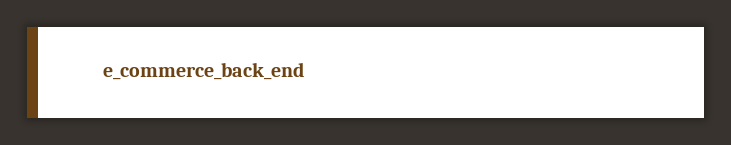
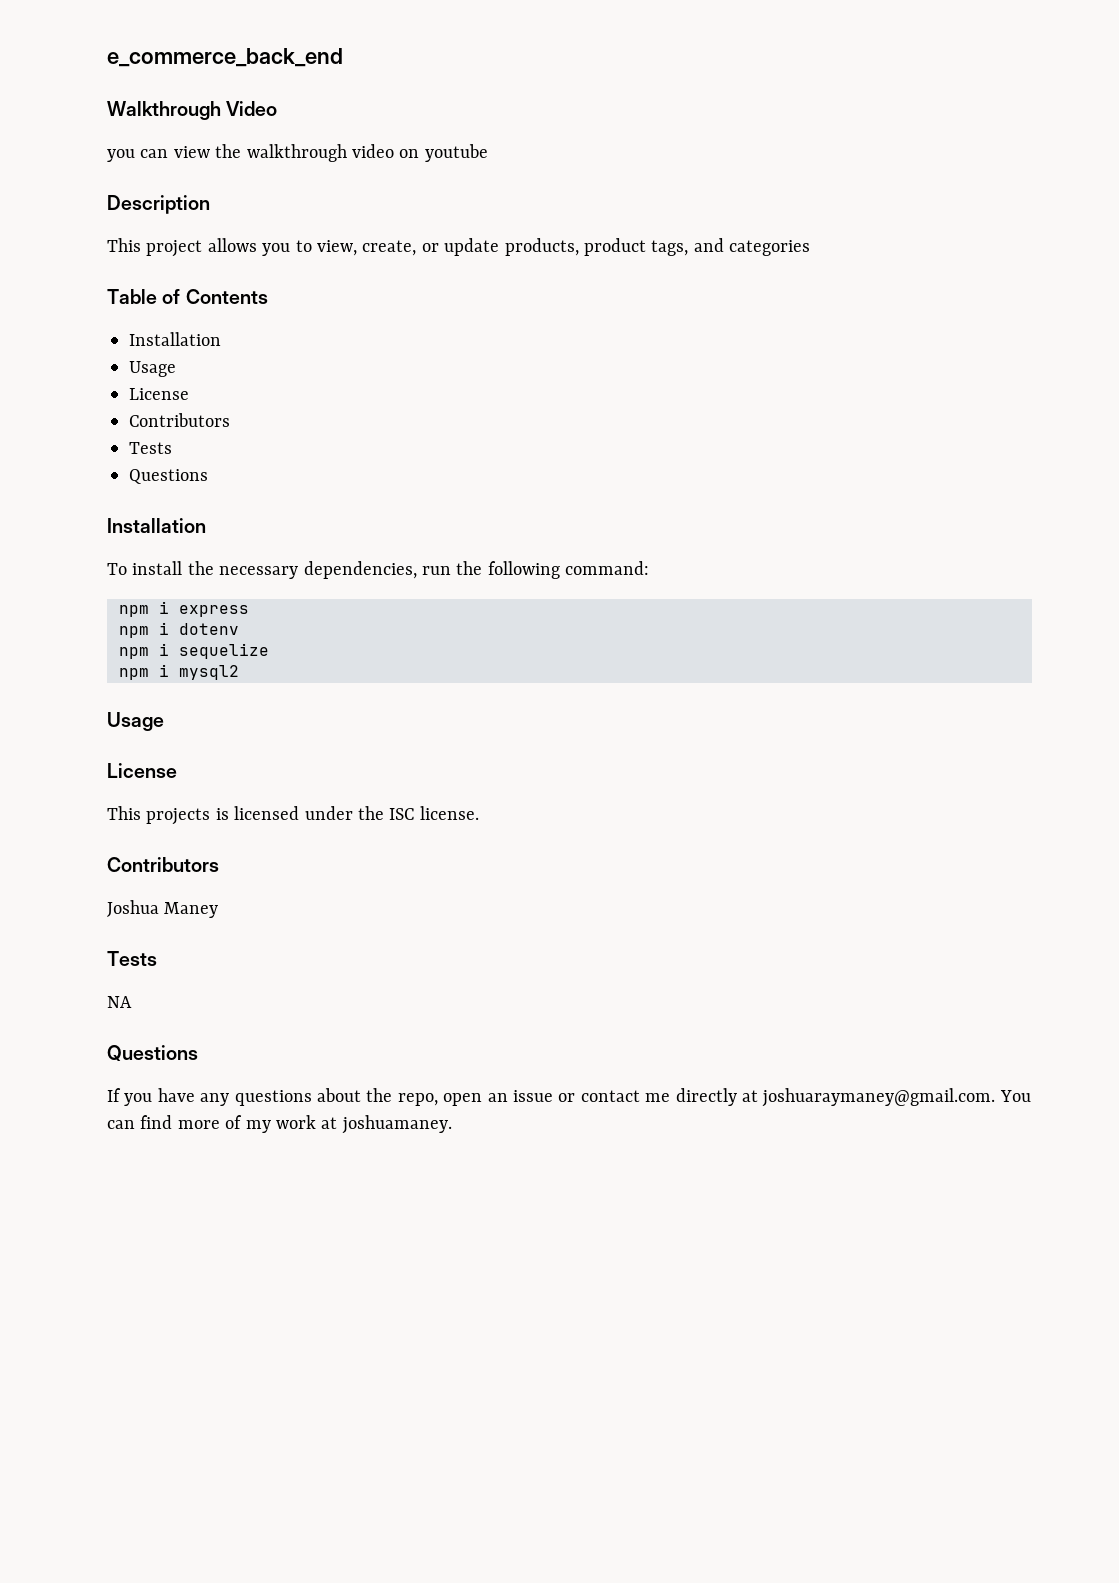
(304, 71) none -> [107,101,278,120] [107,144,488,162] [107,195,210,214] [107,238,811,257] [107,289,268,304] [129,332,221,346] [129,361,176,377] [129,388,189,400] [129,413,230,427] [129,442,172,454] [129,469,208,484] [107,518,206,533] [107,561,650,579] [119,601,249,617] [119,622,239,638] [119,643,269,659] [119,664,239,680] [107,712,164,731] [107,763,177,778] [107,806,479,825] [107,857,219,872] [107,900,219,918] [107,951,157,966] [107,996,132,1008] [107,1045,198,1061] [107,1088,1031,1107] [107,1115,452,1134] // Walkthrough Video // you can view the walkthrough video on youtube // Description // This project allows you to view, create, or update products, product tags, and categories // Table of Contents // Installation // Usage // License // Contributors // Tests // Questions // Installation // To install the necessary dependencies, run the following command: // npm i express // npm i dotenv // npm i sequelize // npm i mysql2 // Usage // License // This projects is licensed under the ISC license. // Contributors // Joshua Maney // Tests // NA // Questions // If you have any questions about the repo, open an issue or contact me directly at joshuaraymaney@gmail.com. You can find more of my work at joshuamaney.

